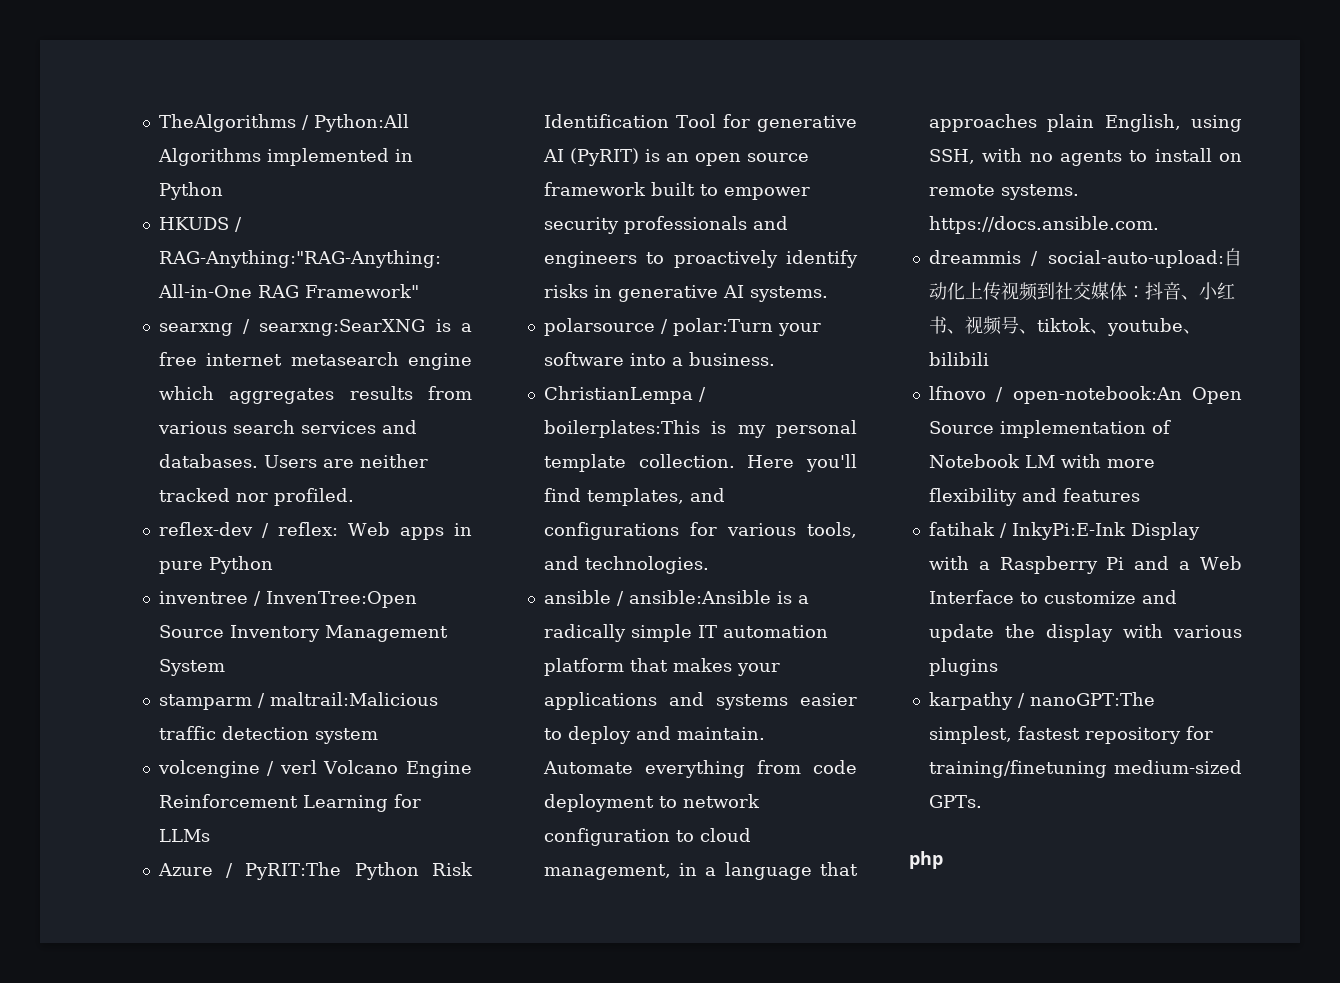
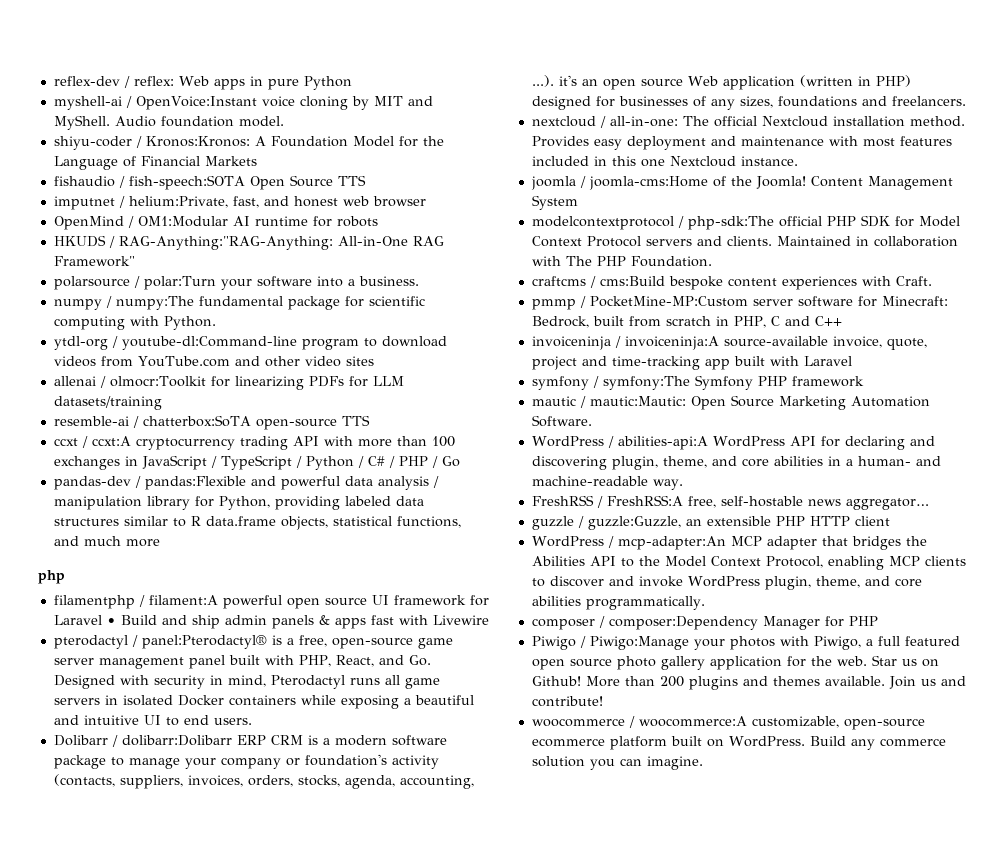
[158,114,409,132] [157,148,413,166] [158,182,223,200] [158,217,242,232] [158,250,441,268] [157,284,419,298] [158,319,472,336] [158,352,472,370] [158,386,472,404] [157,420,417,434] [158,454,428,468] [158,488,354,506] TheAlgorithms / Python:All Algorithms implemented in Python // HKUDS / RAG-Anything:"RAG-Anything: All-in-One RAG Framework" // searxng / searxng:SearXNG is a free internet metasearch engine which aggregates results from various search services and databases. Users are neither tracked nor profiled. // -> (53, 81) none
[158,591,417,608] [158,625,448,642] [158,659,225,676] [158,692,438,710] [158,726,378,744] [157,760,472,778] [158,794,421,812] [158,829,210,842] [157,862,473,880] [543,114,857,132] [542,148,809,166] [543,182,810,200] [543,216,788,234] [543,250,858,268] [543,284,828,302] inventree / InvenTree:Open Source Inventory Management System // stamparm / maltrail:Malicious traffic detection system // volcengine / verl Volcano Engine Reinforcement Learning for LLMs // Azure / PyRIT:The Python Risk Identification Tool for generative AI (PyRIT) is an open source framework built to empower security professionals and engineers to proactively identify risks in generative AI systems. -> [53,96,433,110] [53,115,284,130] [53,136,444,150] [53,156,257,170] [53,175,366,190] [53,196,426,210] [53,216,378,230] [53,235,444,250] [53,256,135,267] myshell-ai / OpenVoice:Instant voice cloning by MIT and MyShell. Audio foundation model. // shiyu-coder / Kronos:Kronos: A Foundation Model for the Language of Financial Markets // fishaudio / fish-speech:SOTA Open Source TTS // imputnet / helium:Private, fast, and honest web browser // OpenMind / OM1:Modular AI runtime for robots // HKUDS / RAG-Anything:"RAG-Anything: All-in-One RAG Framework"
[543,386,706,404] [543,420,857,438] [543,454,857,472] [543,488,725,506] [543,522,857,540] [543,556,709,574] [543,590,809,606] [543,624,828,642] [543,658,780,676] [543,692,857,710] [543,726,765,744] [542,760,857,778] [543,794,760,812] [543,828,751,846] [543,862,858,880] [928,114,1242,132] [928,148,1242,166] [928,184,1079,200] [928,216,1159,234] [928,248,1242,268] [928,282,1235,301] [928,316,1201,336] [928,352,989,366] [928,386,1242,404] [928,420,1171,438] [928,454,1155,468] [928,488,1140,506] [928,522,1200,540] [928,556,1243,574] [928,590,1177,604] [928,624,1242,642] [928,658,998,676] [928,692,1155,710] [928,726,1213,744] [928,760,1242,778] [928,795,982,808] [909,851,943,869] ChristianLempa / boilerplates:This is my personal template collection. Here you'll find templates, and configurations for various tools, and technologies. // ansible / ansible:Ansible is a radically simple IT automation platform that makes your applications and systems easier to deploy and maintain. Automate everything from code deployment to network configuration to cloud management, in a language that approaches plain English, using SSH, with no agents to install on remote systems. https://docs.ansible.com. // dreammis / social-auto-upload:自动化上传视频到社交媒体：抖音、小红书、视频号、tiktok、youtube、bilibili // lfnovo / open-notebook:An Open Source implementation of Notebook LM with more flexibility and features // fatihak / InkyPi:E-Ink Display with a Raspberry Pi and a Web Interface to customize and update the display with various plugins // karpathy / nanoGPT:The simplest, fastest repository for training/finetuning medium-sized GPTs. // php -> [53,296,425,310] [53,316,216,330] [53,336,447,350] [53,356,374,367] [53,376,404,390] [53,396,162,410] [53,415,370,430] [53,436,455,450] [53,455,460,470] [53,476,439,490] [53,496,424,510] [53,516,461,530] [53,536,160,547] [38,570,65,584] [53,595,489,609] [53,615,489,629] [53,635,453,649] [53,655,431,669] [53,675,440,689] [53,695,474,709] [53,715,252,726] [53,735,447,747] [53,754,439,769] [53,774,474,789] [531,75,911,90] [531,96,966,110] [531,116,965,128] [531,136,952,150] [531,156,798,167] [530,176,953,190] [531,195,578,210] [531,215,960,230] [531,236,958,247] [531,256,712,267] [531,276,932,290] [531,296,948,310] [531,316,842,328] [531,336,927,350] [531,356,852,370] [531,375,864,390] [531,395,930,410] [531,415,592,427] [531,436,935,450] [531,456,941,470] [531,476,683,490] [531,495,929,510] [531,516,890,530] [531,536,927,550] [531,556,966,570] [531,576,922,590] [531,596,705,610] [531,616,878,630] [531,636,960,650] [531,655,939,670] [531,676,966,690] [531,696,603,707] [531,716,925,730] [531,736,946,750] [531,756,703,770] numpy / numpy:The fundamental package for scientific computing with Python. // ytdl-org / youtube-dl:Command-line program to download videos from YouTube.com and other video sites // allenai / olmocr:Toolkit for linearizing PDFs for LLM datasets/training // resemble-ai / chatterbox:SoTA open-source TTS // ccxt / ccxt:A cryptocurrency trading API with more than 100 exchanges in JavaScript / TypeScript / Python / C# / PHP / Go // pandas-dev / pandas:Flexible and powerful data analysis / manipulation library for Python, providing labeled data structures similar to R data.frame objects, statistical functions, and much more // php // filamentphp / filament:A powerful open source UI framework for Laravel • Build and ship admin panels & apps fast with Livewire // pterodactyl / panel:Pterodactyl® is a free, open-source game server management panel built with PHP, React, and Go. Designed with security in mind, Pterodactyl runs all game servers in isolated Docker containers while exposing a beautiful and intuitive UI to end users. // Dolibarr / dolibarr:Dolibarr ERP CRM is a modern software package to manage your company or foundation's activity (contacts, suppliers, invoices, orders, stocks, agenda, accounting, ...). it's an open source Web application (written in PHP) designed for businesses of any sizes, foundations and freelancers. // nextcloud / all-in-one: The official Nextcloud installation method. Provides easy deployment and maintenance with most features included in this one Nextcloud instance. // joomla / joomla-cms:Home of the Joomla! Content Management System // modelcontextprotocol / php-sdk:The official PHP SDK for Model Context Protocol servers and clients. Maintained in collaboration with The PHP Foundation. // craftcms / cms:Build bespoke content experiences with Craft. // pmmp / PocketMine-MP:Custom server software for Minecraft: Bedrock, built from scratch in PHP, C and C++ // invoiceninja / invoiceninja:A source-available invoice, quote, project and time-tracking app built with Laravel // symfony / symfony:The Symfony PHP framework // mautic / mautic:Mautic: Open Source Marketing Automation Software. // WordPress / abilities-api:A WordPress API for declaring and discovering plugin, theme, and core abilities in a human- and machine-readable way. // FreshRSS / FreshRSS:A free, self-hostable news aggregator… // guzzle / guzzle:Guzzle, an extensible PHP HTTP client // WordPress / mcp-adapter:An MCP adapter that bridges the Abilities API to the Model Context Protocol, enabling MCP clients to discover and invoke WordPress plugin, theme, and core abilities programmatically. // composer / composer:Dependency Manager for PHP // Piwigo / Piwigo:Manage your photos with Piwigo, a full featured open source photo gallery application for the web. Star us on Github! More than 200 plugins and themes available. Join us and contribute! // woocommerce / woocommerce:A customizable, open-source ecommerce platform built on WordPress. Build any commerce solution you can imagine.

